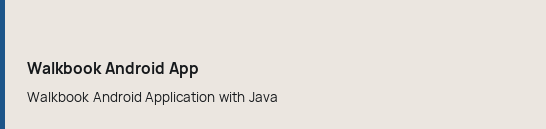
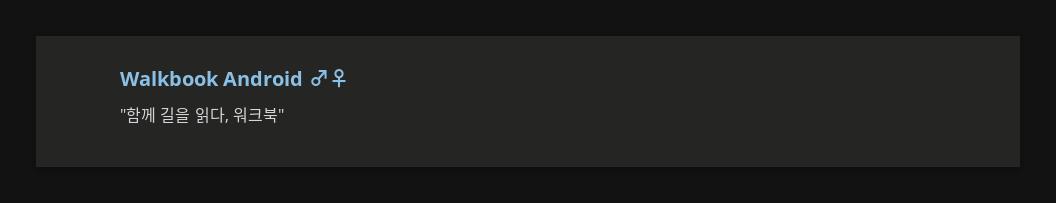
[27,62,200,78] [27,92,278,105] Walkbook Android App // Walkbook Android Application with Java -> [120,68,349,88] [120,107,284,124] Walkbook Android ♂♀ // "함께 길을 읽다, 워크북"

